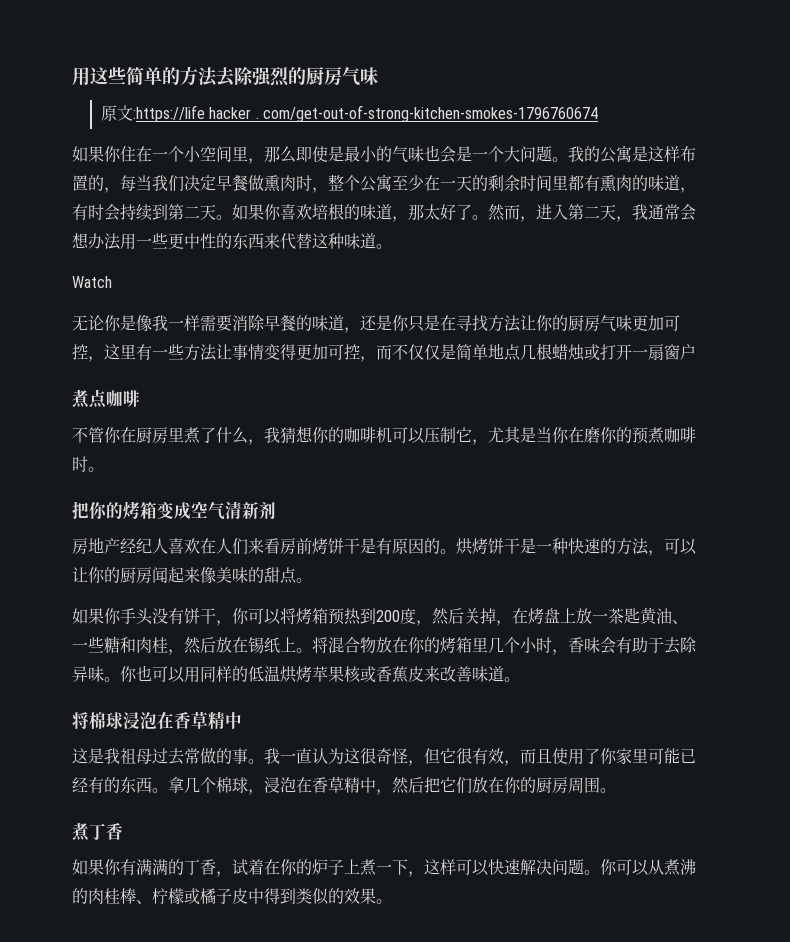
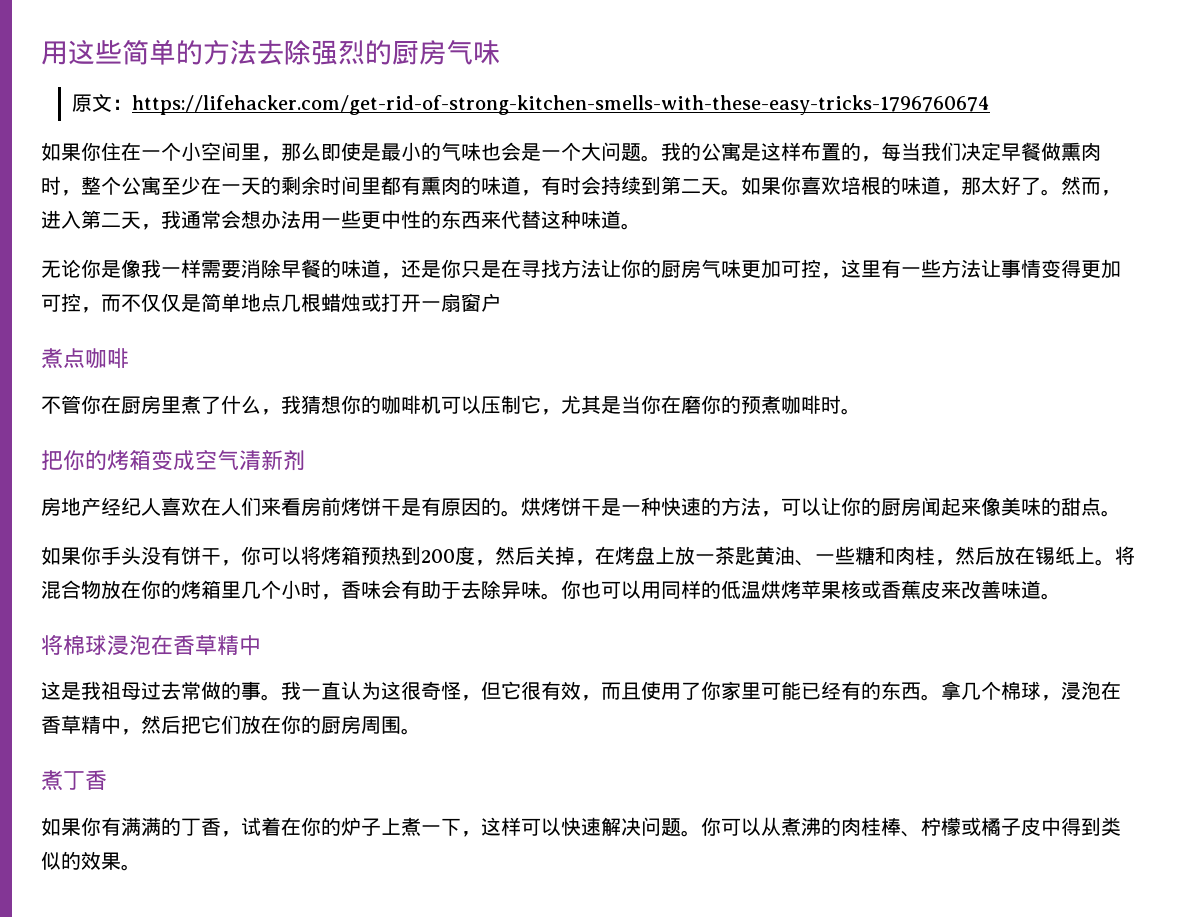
[132,105,598,122] :https://life hacker . com/get-out-of-strong-kitchen-smokes-1796760674 -> [112,95,991,115] ：https://lifehacker.com/get-rid-of-strong-kitchen-smells-with-these-easy-tricks-1796760674
[72,276,112,288] // Watch -> (641, 226) none

